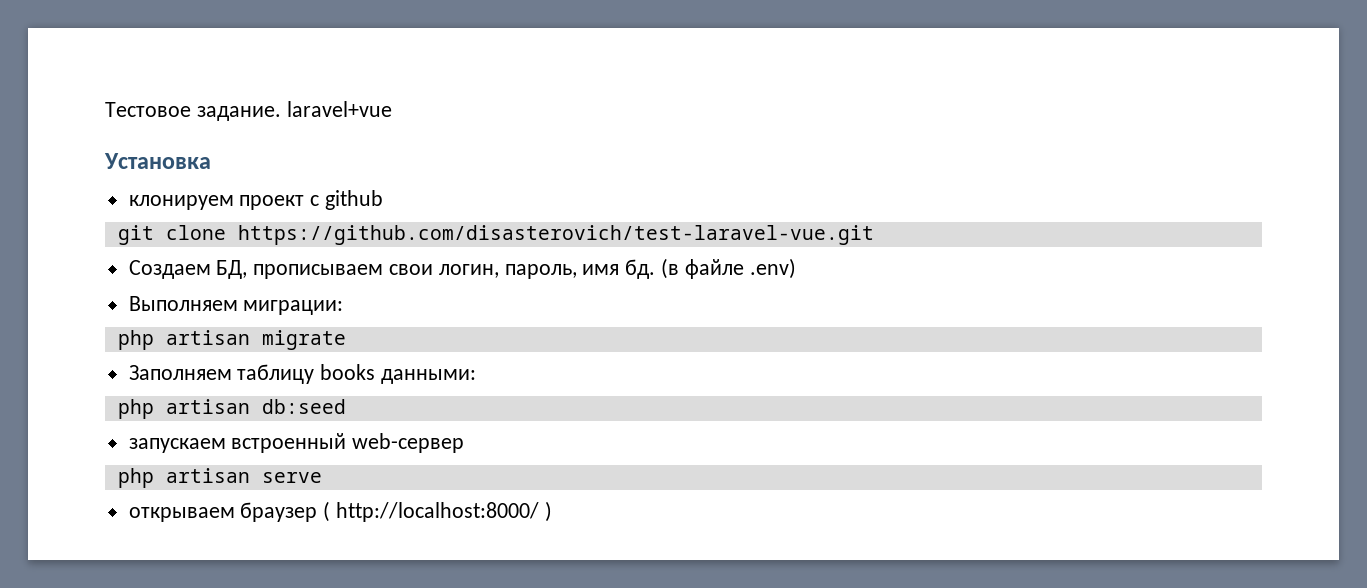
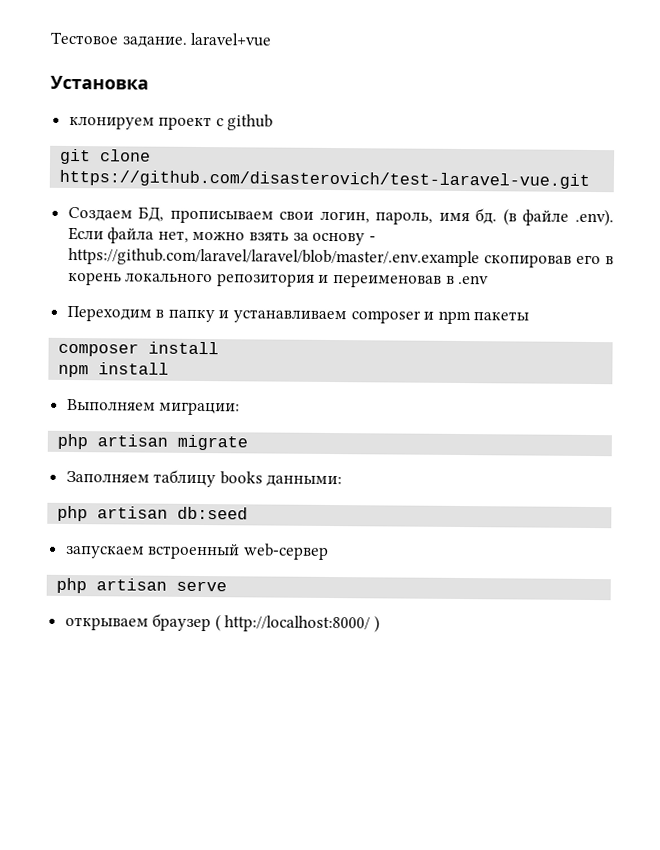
[749,258,796,279] .env) -> [574,208,614,227] [67,226,376,246] [67,247,614,268] [67,271,490,288] [66,305,530,325] [58,341,220,357] [58,362,170,378] .env). Если файла нет, можно взять за основу - https://github.com/laravel/laravel/blob/master/.env.example скопировав его в корень локального репозитория и переименовав в .env // Переходим в папку и устанавливаем composer и npm пакеты // composer install // npm install

